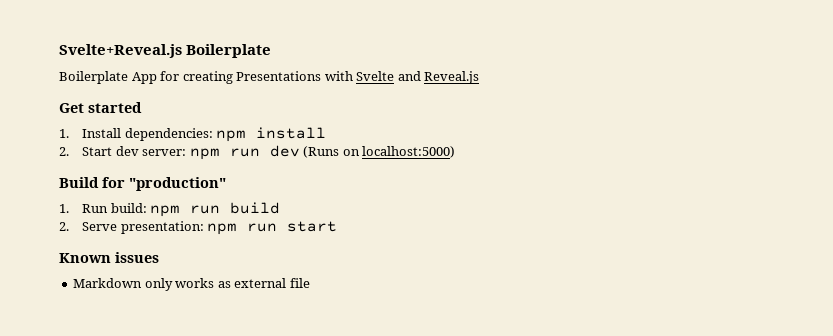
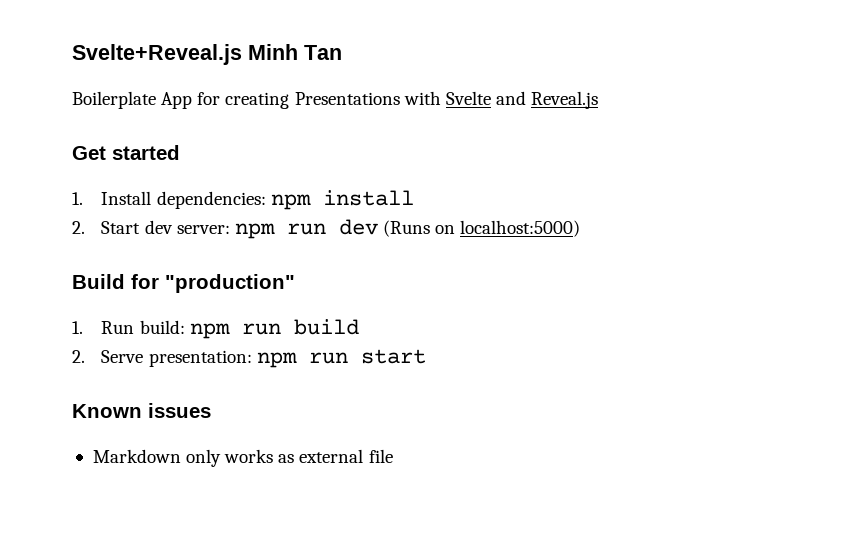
[186,44,272,58] Boilerplate -> [248,44,342,60] Minh Tan

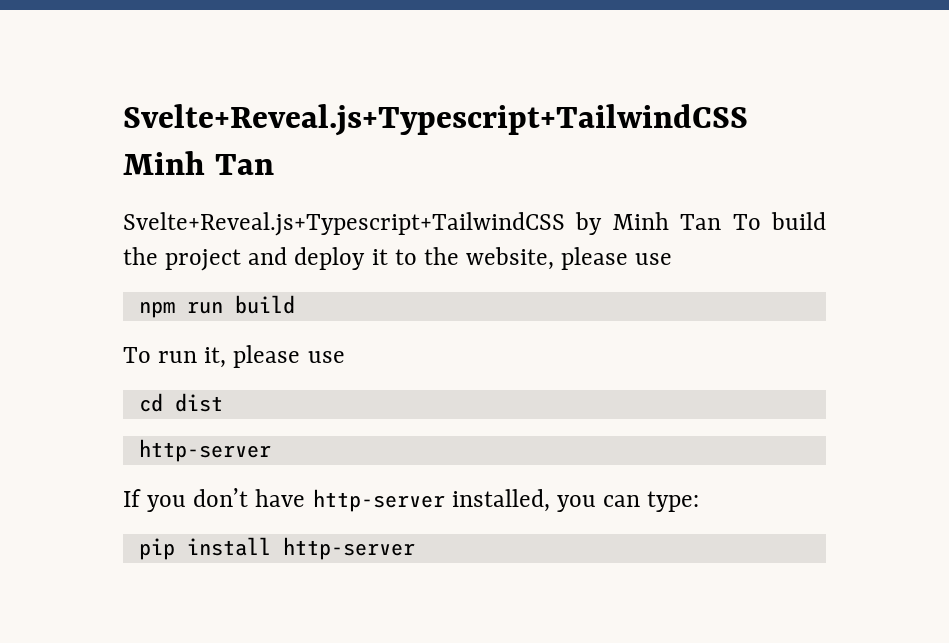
[72,44,242,65] Svelte+Reveal.js -> [123,104,748,136] Svelte+Reveal.js+Typescript+TailwindCSS
[72,91,599,109] [72,145,180,160] [72,190,414,210] [72,219,581,239] [72,274,295,293] [72,319,359,339] [72,349,426,368] [72,403,211,418] [92,449,393,467] Boilerplate App for creating Presentations with Svelte and Reveal.js // Get started // 1. Install dependencies: npm install // 2. Start dev server: npm run dev (Runs on localhost:5000) // Build for "production" // 1. Run build: npm run build // 2. Serve presentation: npm run start // Known issues // Markdown only works as external file -> [123,212,826,236] [123,247,673,271] [138,295,295,318] [123,345,345,368] [138,393,223,412] [138,439,271,462] [123,488,700,512] [138,537,415,560] Svelte+Reveal.js+Typescript+TailwindCSS by Minh Tan To build the project and deploy it to the website, please use // npm run build // To run it, please use // cd dist // http-server // If you don’t have http-server installed, you can type: // pip install http-server

